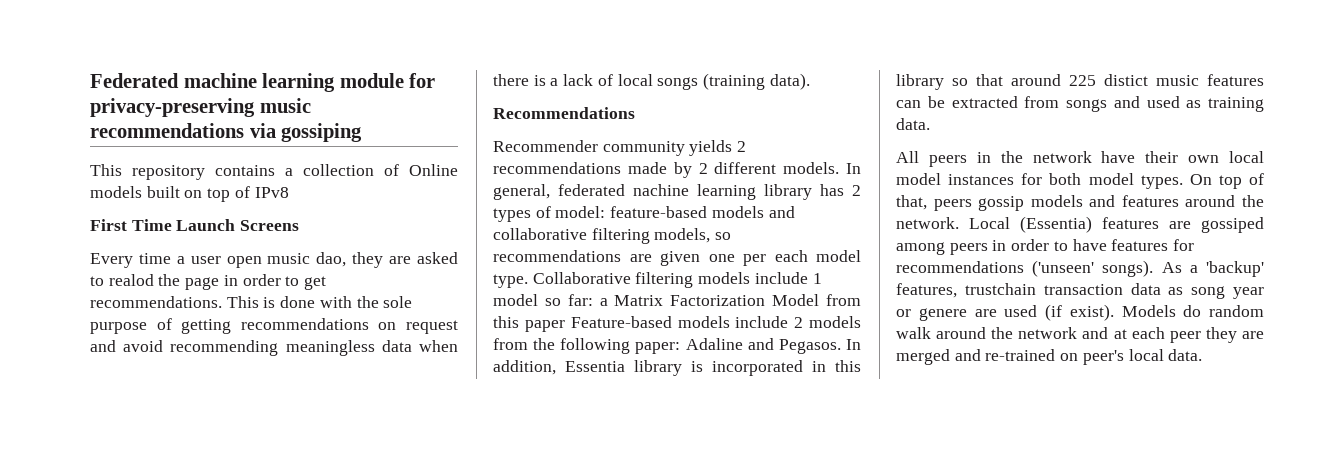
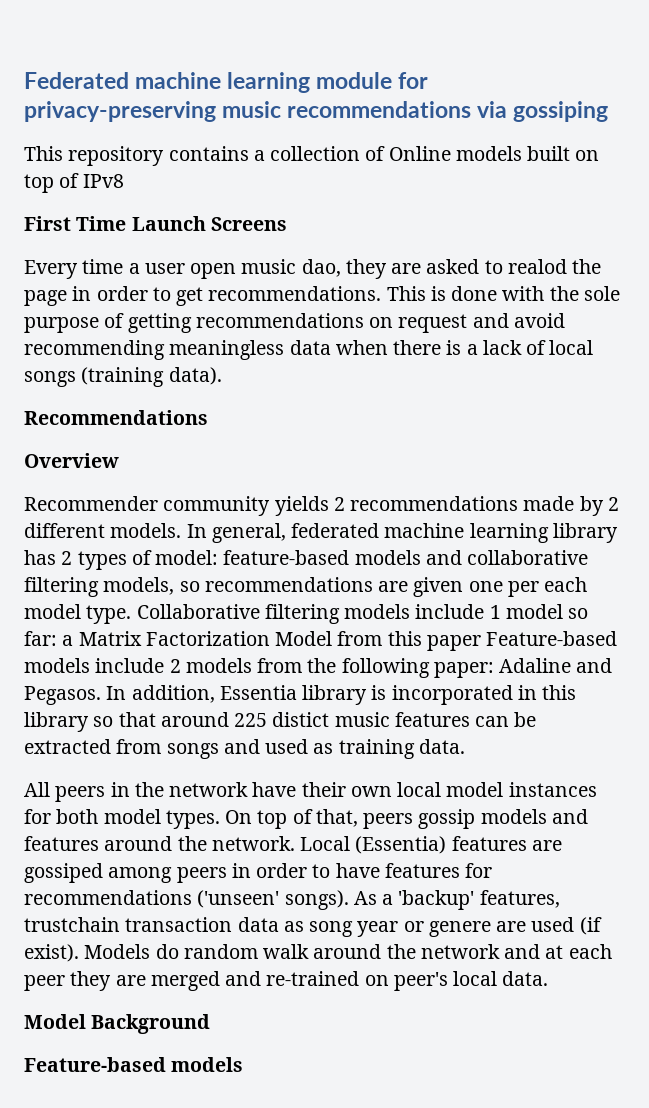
(635, 113) none -> [24,453,119,468] // Overview
[633,184,689,196] nachine -> [384,523,465,538] machine
(1203, 355) none -> [24,1014,211,1034] [24,1057,244,1072] // Model Background // Feature-based models

